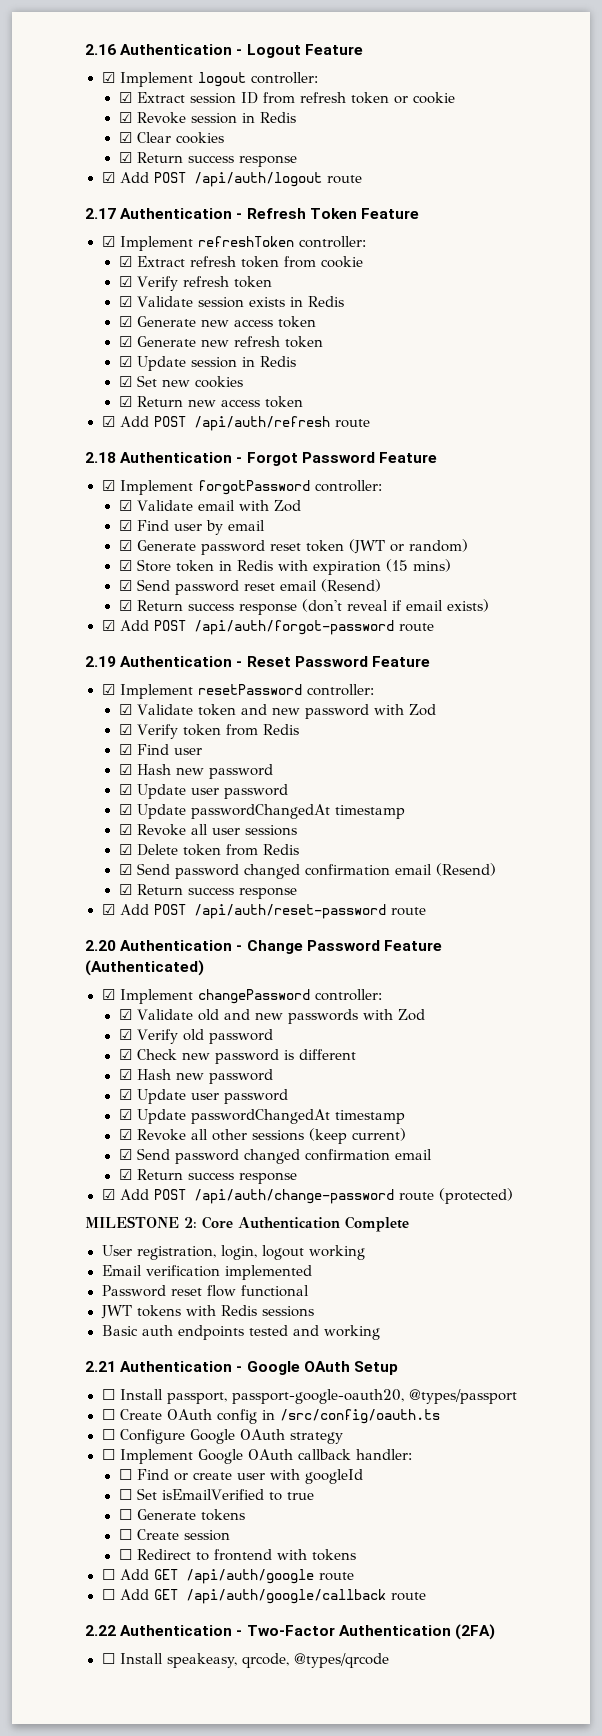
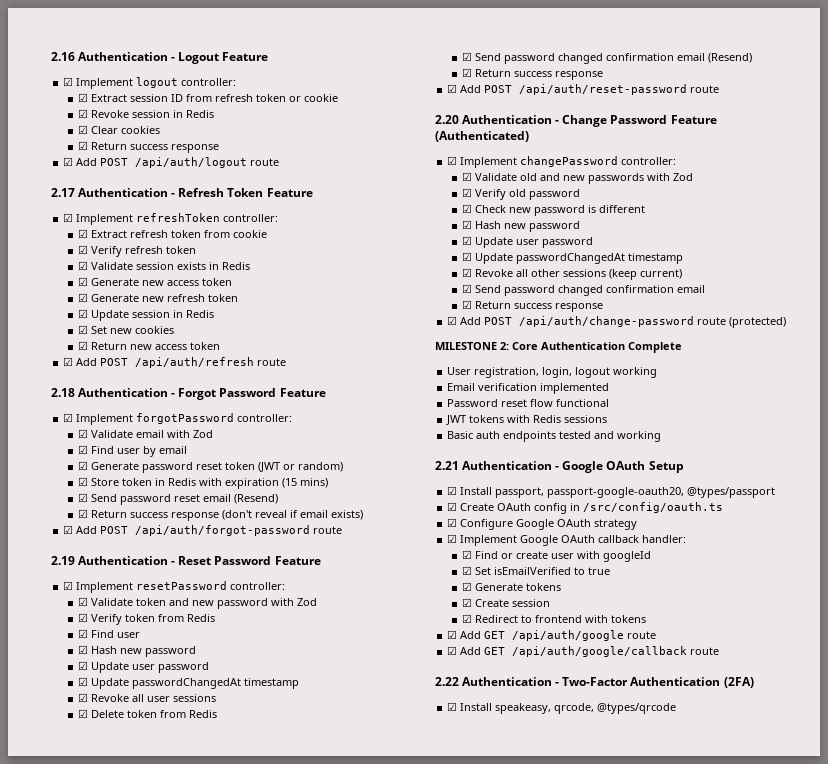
[101,1389,115,1400] ☐ -> [447,486,458,495] ☑
[101,1409,115,1420] ☐ -> [447,502,458,511] ☑
[101,1429,115,1440] ☐ -> [447,518,458,527] ☑
[101,1449,115,1460] ☐ -> [447,534,458,543] ☑
[118,1469,132,1480] ☐ -> [461,550,472,559] ☑
[118,1489,132,1500] ☐ -> [461,566,472,575] ☑
[118,1509,132,1520] ☐ -> [461,582,472,591] ☑
[118,1529,132,1540] ☐ -> [461,598,472,607] ☑
[118,1549,132,1560] ☐ -> [461,614,472,623] ☑
[101,1569,115,1580] ☐ -> [447,630,458,639] ☑
[101,1589,115,1600] ☐ -> [447,646,458,655] ☑
[101,1653,115,1664] ☐ -> [447,702,458,711] ☑

